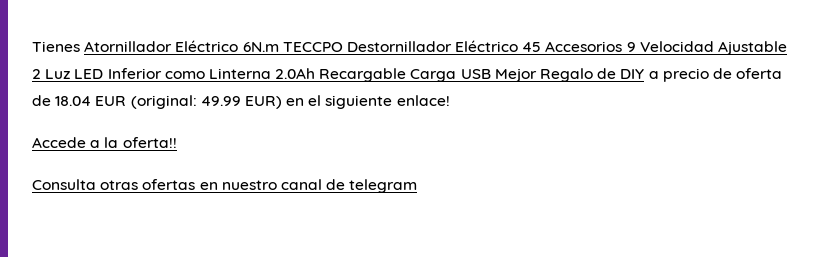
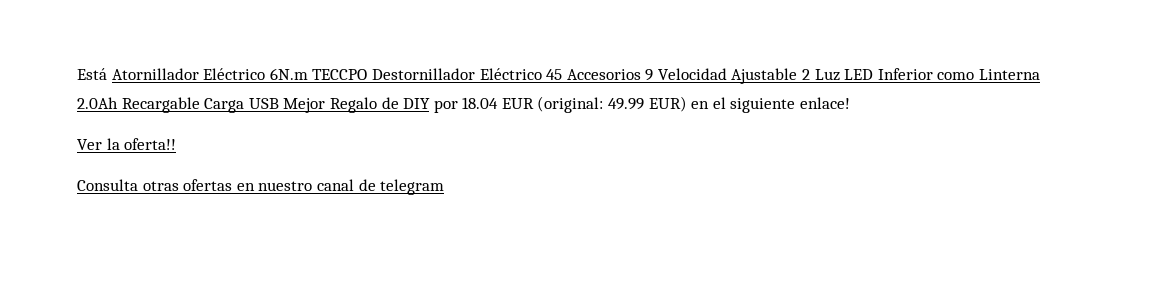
[32,41,80,52] Tienes -> [77,68,107,80] Está
[648,68,783,82] [32,95,51,106] a precio de oferta de -> [433,100,458,113] por
[32,137,101,148] Accede a -> [77,139,102,150] Ver

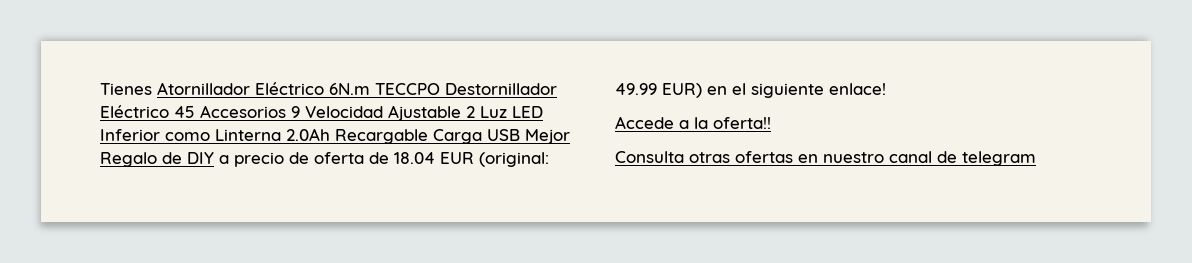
[77,68,107,80] Está -> [100,83,152,95] Tienes
[433,100,458,113] por -> [219,152,389,167] a precio de oferta de
[77,139,102,150] Ver -> [615,116,689,129] Accede a

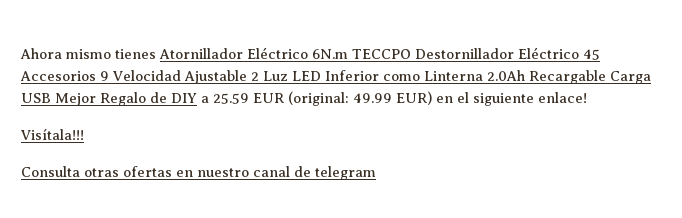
[100,83,152,95] Tienes -> [20,48,156,59] Ahora mismo tienes
[234,152,435,167] precio de oferta de 18.04 -> [213,93,249,104] 25.59
[615,116,771,129] Accede a la oferta!! -> [20,128,84,140] Visítala!!!

